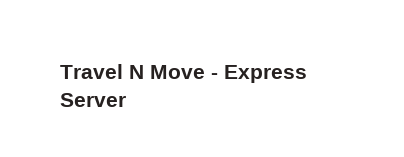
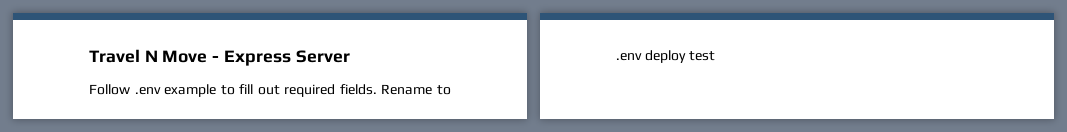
(126, 100) none -> [89,84,452,97] [616,50,715,63] // Follow .env example to fill out required fields. Rename to .env deploy test

